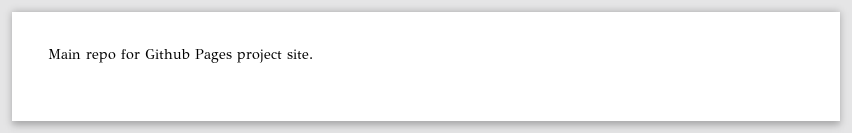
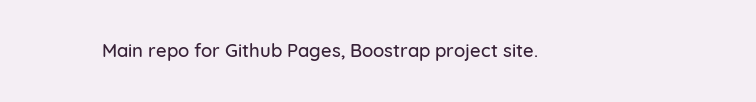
[195,49,232,63] Pages -> [287,44,430,61] Pages, Boostrap

